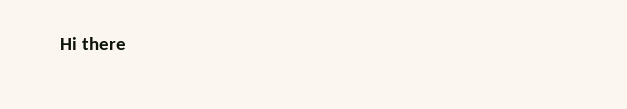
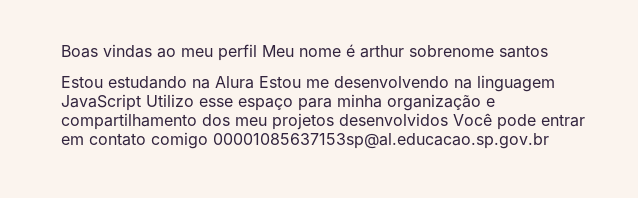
[60,37,126,50] Hi there -> [61,44,548,61] [61,75,555,92] [61,94,495,111] [61,113,585,130] [61,132,549,149] Boas vindas ao meu perfil Meu nome é arthur sobrenome santos // Estou estudando na Alura Estou me desenvolvendo na linguagem JavaScript Utilizo esse espaço para minha organização e compartilhamento dos meu projetos desenvolvidos Você pode entrar em contato comigo 00001085637153sp@al.educacao.sp.gov.br

